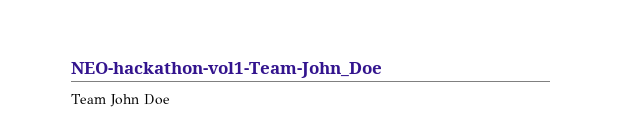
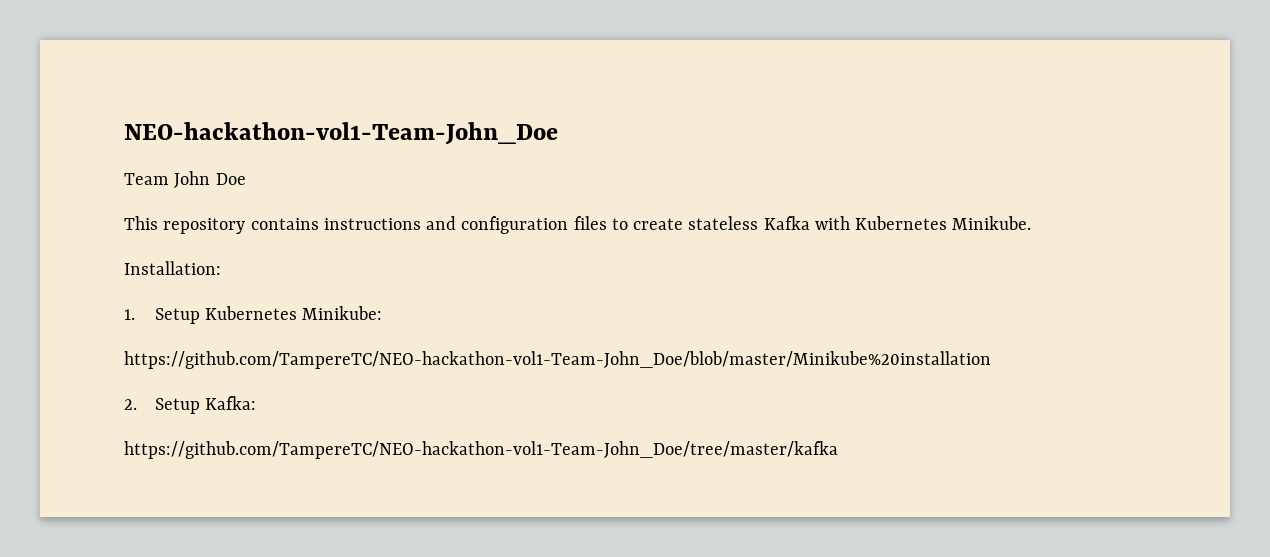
(170, 99) none -> [124,216,1032,234] [124,261,221,275] [124,306,383,324] [124,351,991,369] [124,396,256,414] [124,441,838,459] // This repository contains instructions and configuration files to create stateless Kafka with Kubernetes Minikube. // Installation: // 1. Setup Kubernetes Minikube: // https://github.com/TampereTC/NEO-hackathon-vol1-Team-John_Doe/blob/master/Minikube%20installation // 2. Setup Kafka: // https://github.com/TampereTC/NEO-hackathon-vol1-Team-John_Doe/tree/master/kafka

